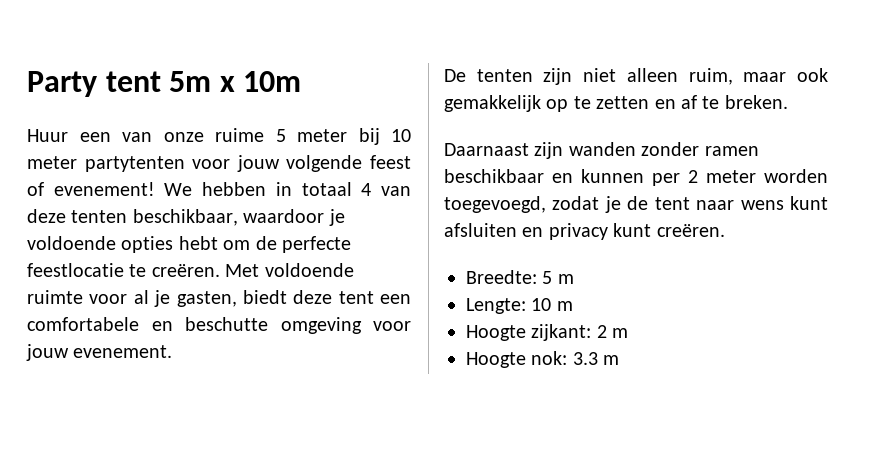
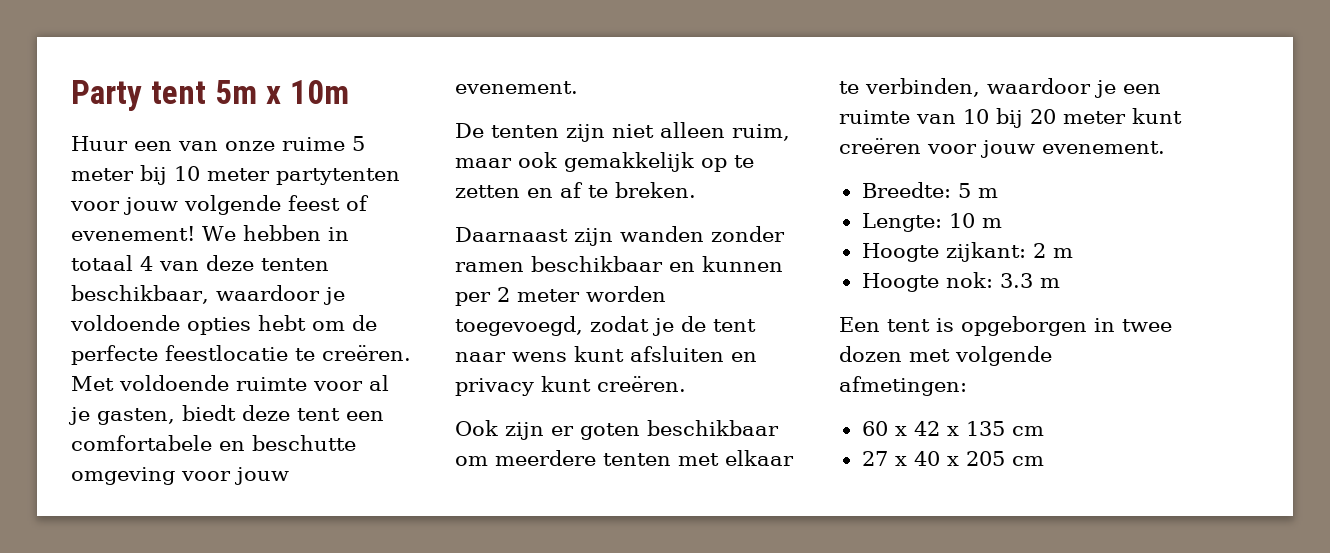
(725, 230) none -> [455,420,779,440] [455,450,794,466] [839,78,1161,98] [839,108,1182,128] [839,138,1165,158] // Ook zijn er goten beschikbaar om meerdere tenten met elkaar te verbinden, waardoor je een ruimte van 10 bij 20 meter kunt creëren voor jouw evenement.
(620, 360) none -> [839,316,1172,336] [839,346,1052,366] [839,376,967,396] [861,421,1044,436] [861,451,1044,466] // Een tent is opgeborgen in twee dozen met volgende afmetingen: // 60 x 42 x 135 cm // 27 x 40 x 205 cm

